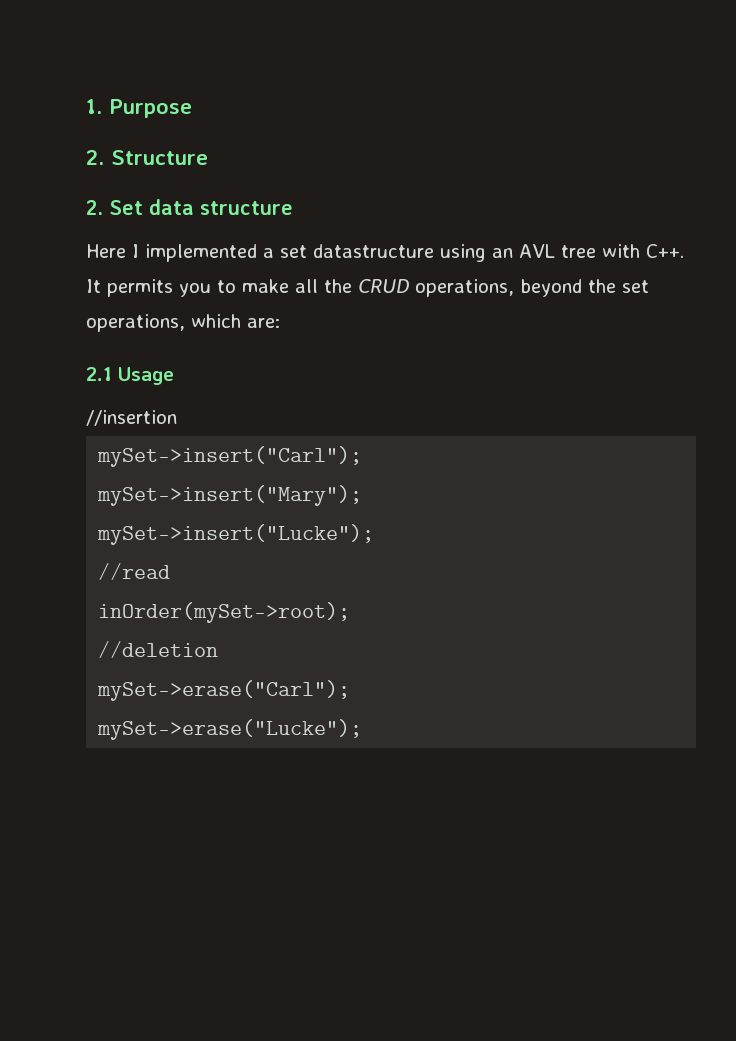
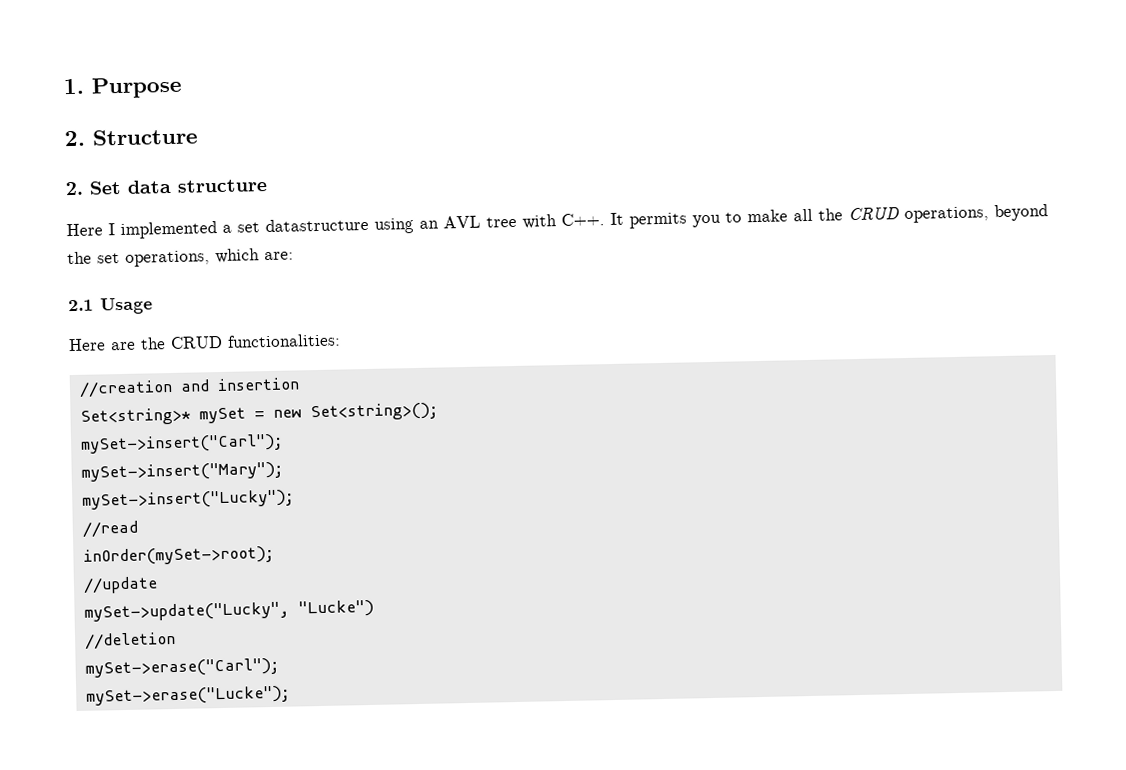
[86,410,177,426] //insertion -> [68,333,341,352] [78,377,300,398] [79,402,439,426] Here are the CRUD functionalities: // //creation and insertion // Set<string>* mySet = new Set<string>();
[97,524,375,545] mySet->insert("Lucke"); -> [81,489,295,510] mySet->insert("Lucky");
(351, 612) none -> [82,576,158,594] [83,599,374,622] // //update // mySet->update("Lucky", "Lucke")

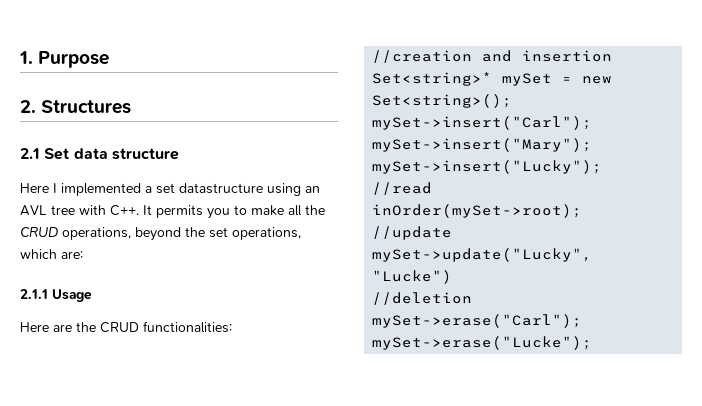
[92,128,198,146] [65,181,84,196] Structure // 2. -> [41,100,132,114] [20,148,40,159] Structures // 2.1
[68,299,94,312] 2.1 -> [20,289,48,299] 2.1.1

